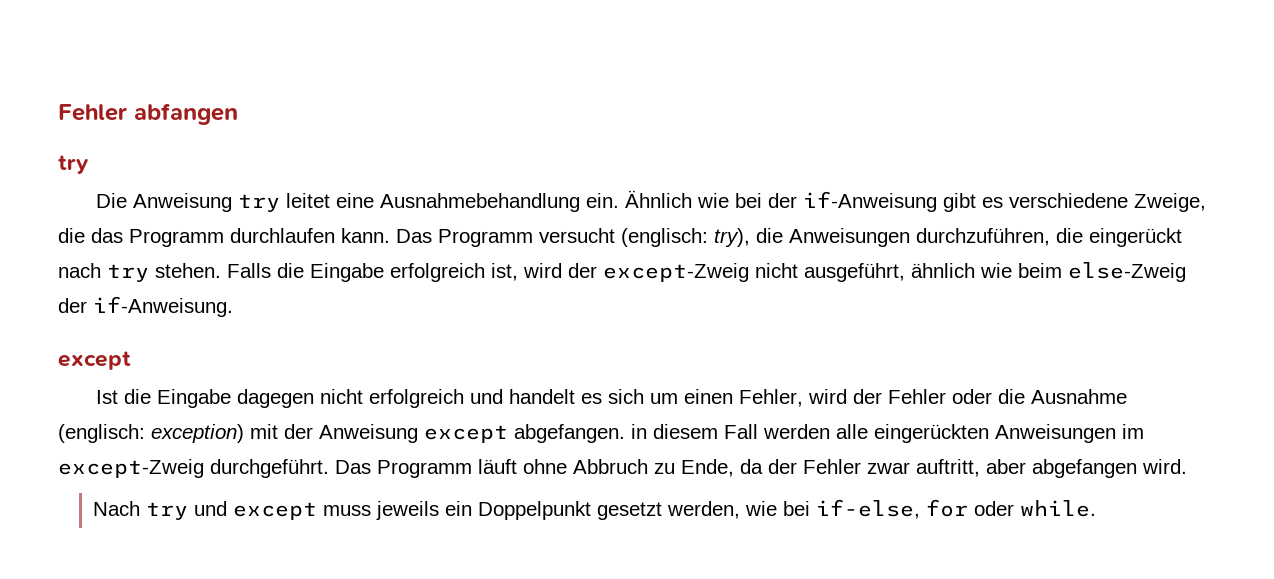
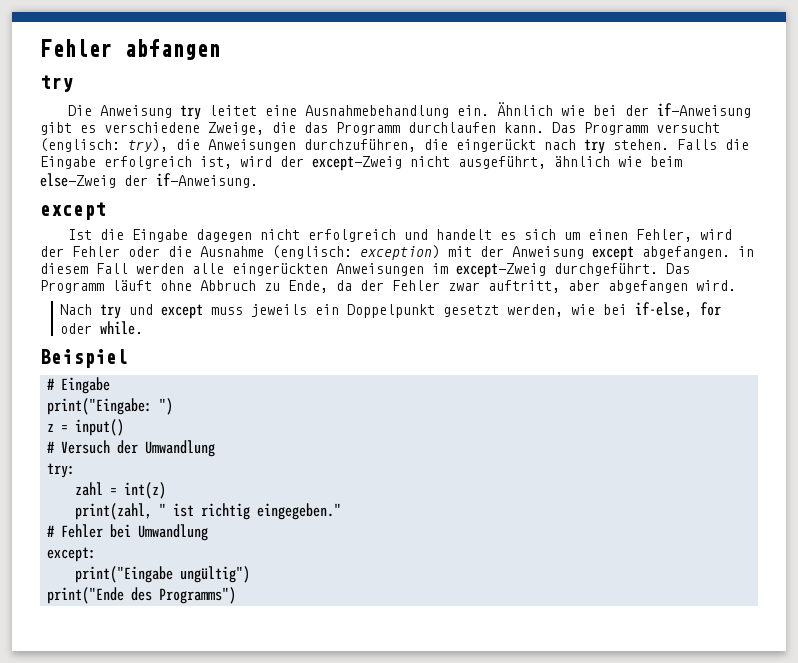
(1097, 508) none -> [40,349,128,368] [47,377,111,394] [47,398,174,415] [47,419,125,436] [47,440,216,457] [47,463,76,478] [75,482,167,499] [75,503,342,520] [47,524,209,541] [47,547,97,562] [75,566,251,583] [47,587,237,604] // Beispiel // # Eingabe // print("Eingabe: ") // z = input() // # Versuch der Umwandlung // try: // zahl = int(z) // print(zahl, " ist richtig eingegeben." // # Fehler bei Umwandlung // except: // print("Eingabe ungültig") // print("Ende des Programms")

